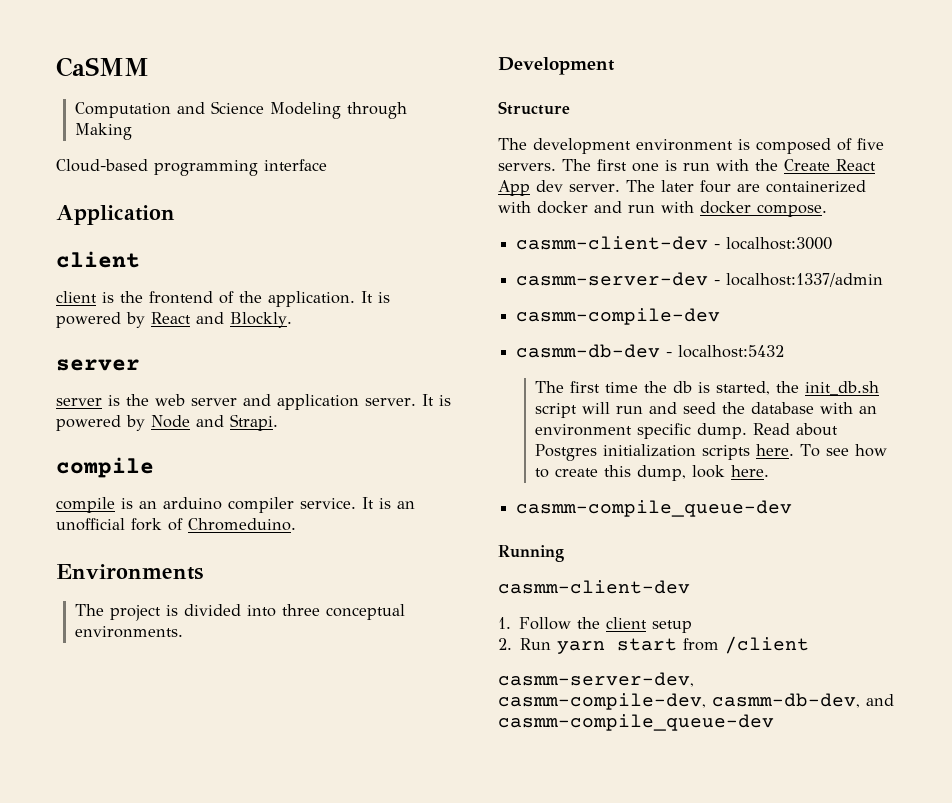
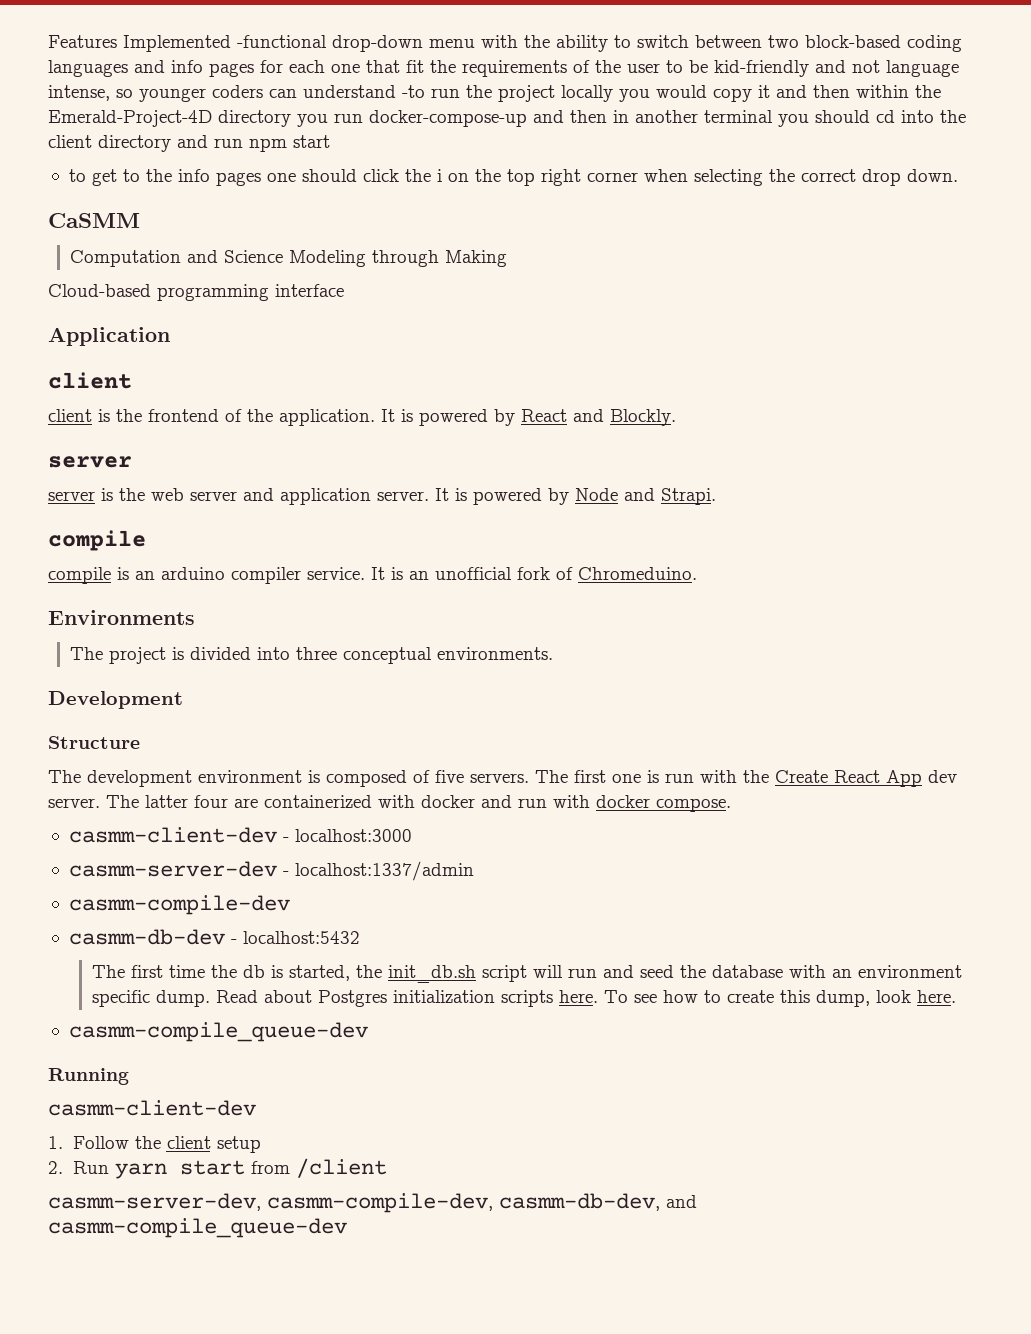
(56, 67) none -> [48,35,962,52] [48,60,959,77] [48,85,941,102] [48,110,966,127] [48,135,330,152] [68,169,958,186] Features Implemented -functional drop-down menu with the ability to switch between two block-based coding languages and info pages for each one that fit the requirements of the user to be kid-friendly and not language intense, so younger coders can understand -to run the project locally you would copy it and then within the Emerald-Project-4D directory you run docker-compose-up and then in another terminal you should cd into the client directory and run npm start // to get to the info pages one should click the i on the top right corner when selecting the correct drop down. //
[660,180,694,192] later -> [145,795,188,808] latter

